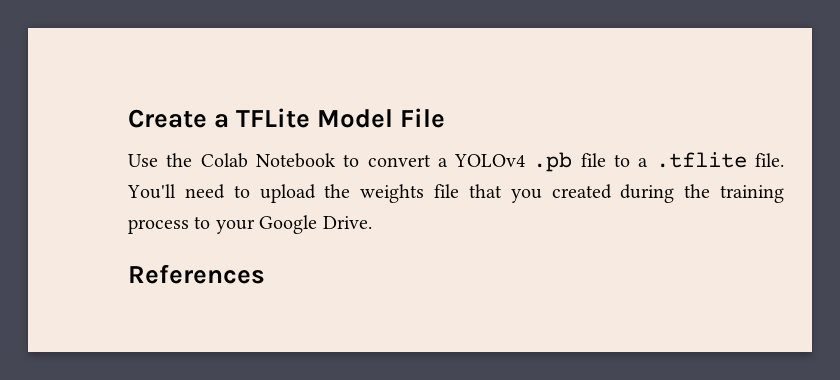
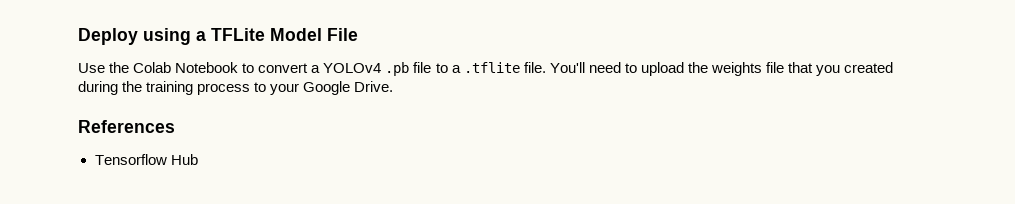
[128,109,207,128] Create -> [78,28,191,45] Deploy using
(265, 274) none -> [94,154,198,165] // Tensorflow Hub

